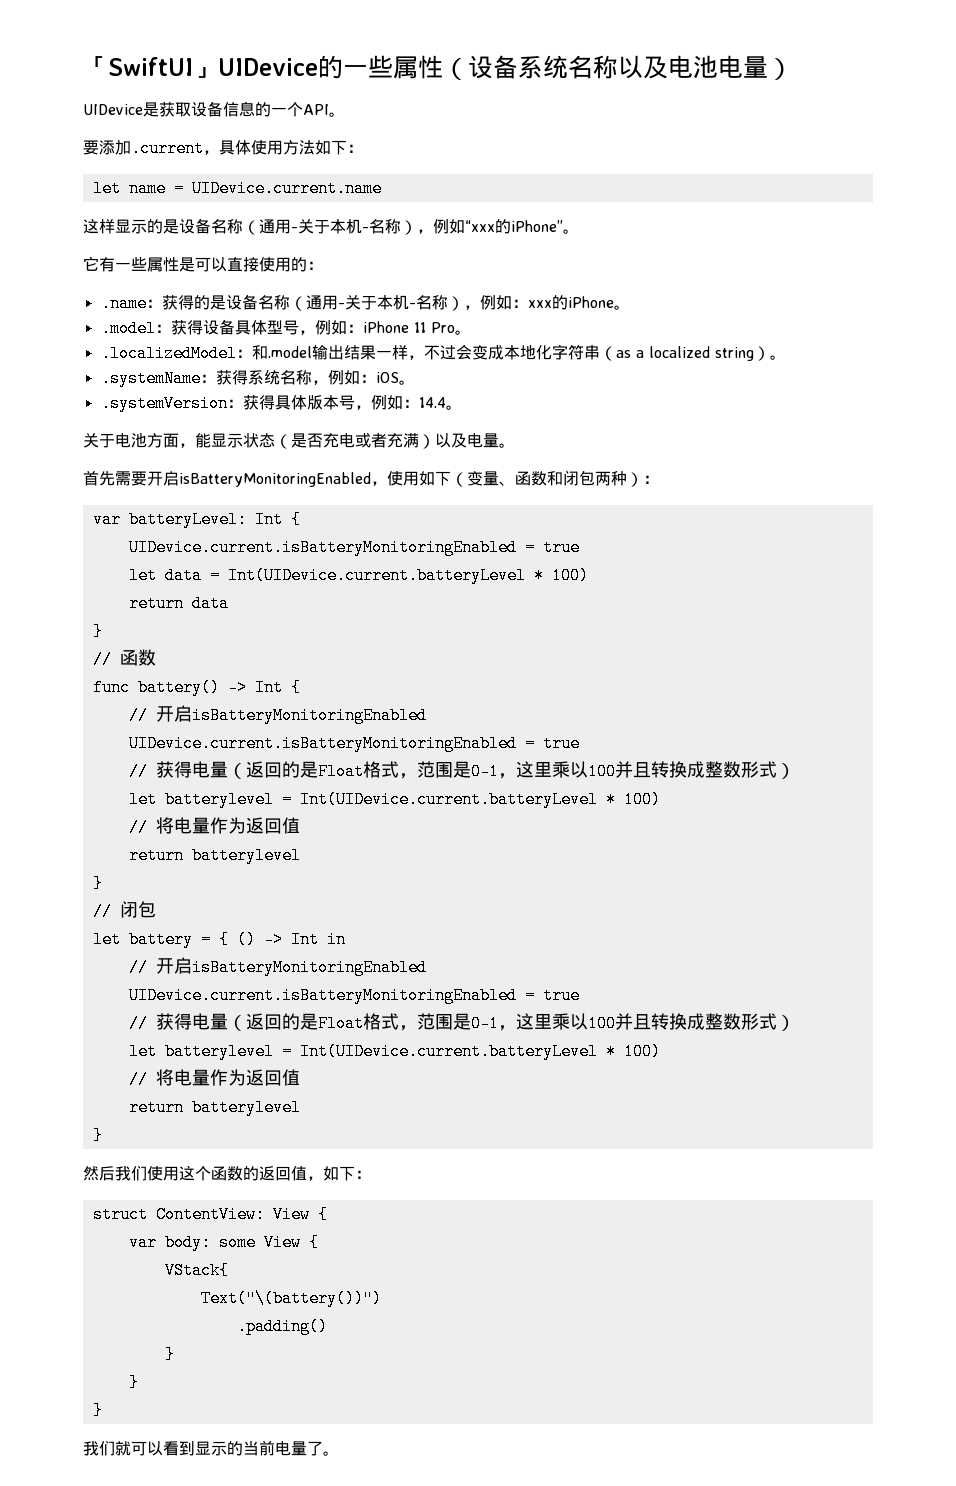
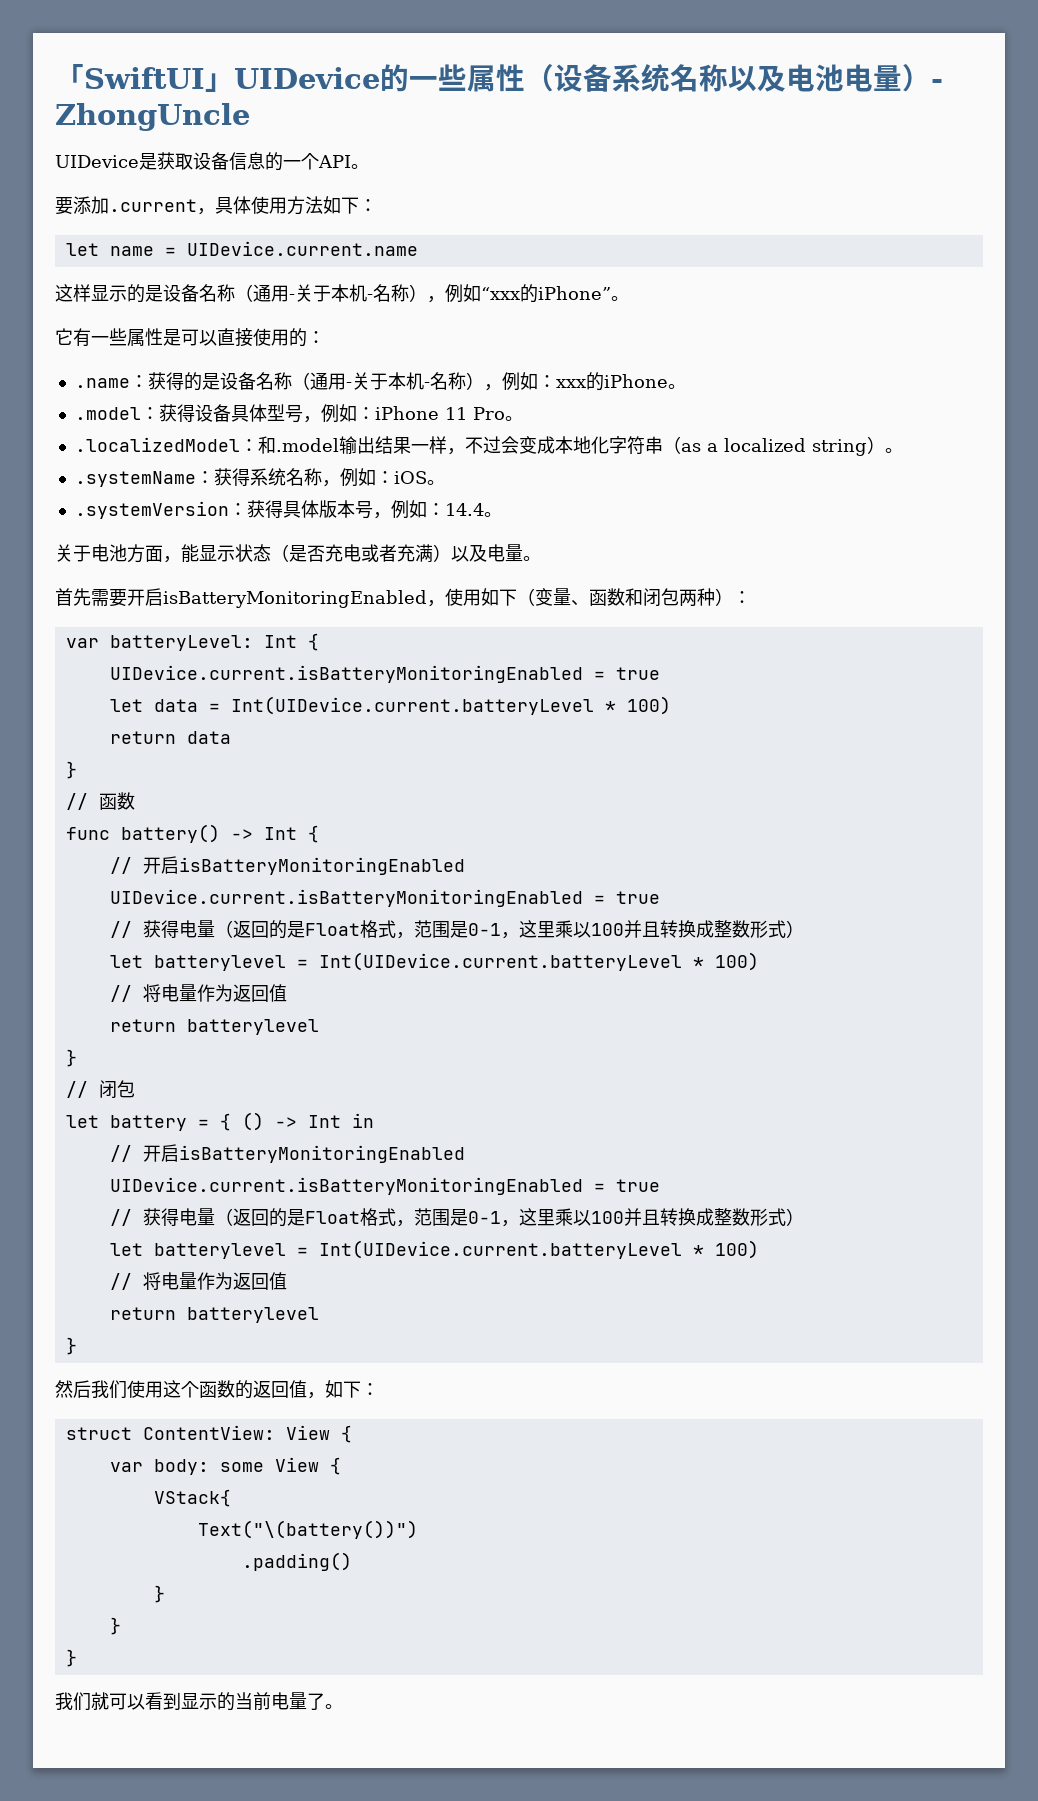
(793, 69) none -> [931,79,943,89] [55,103,250,131] - ZhongUncle

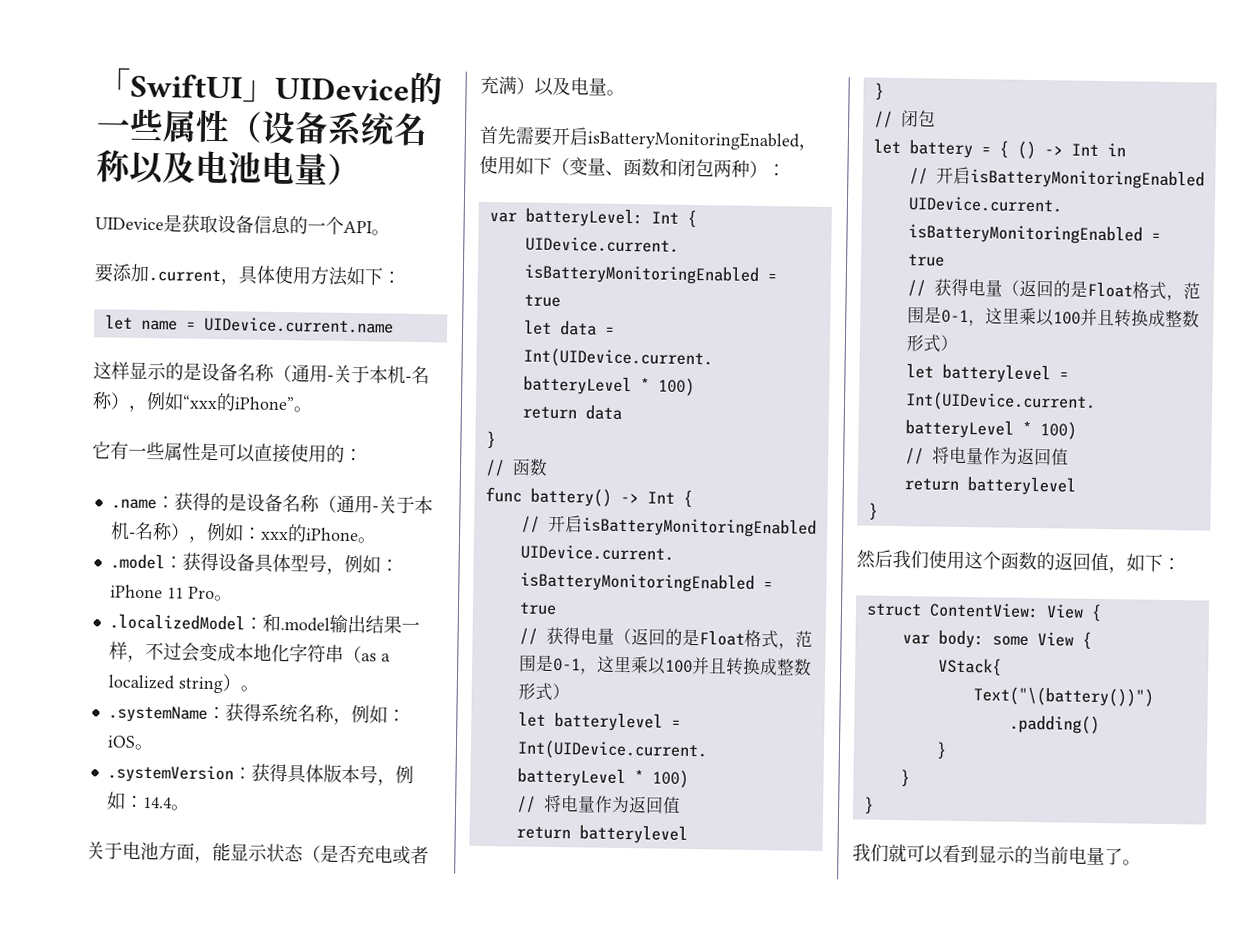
[931,79,943,89] [55,103,250,131] - ZhongUncle -> (361, 169) none

